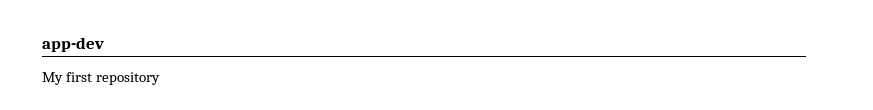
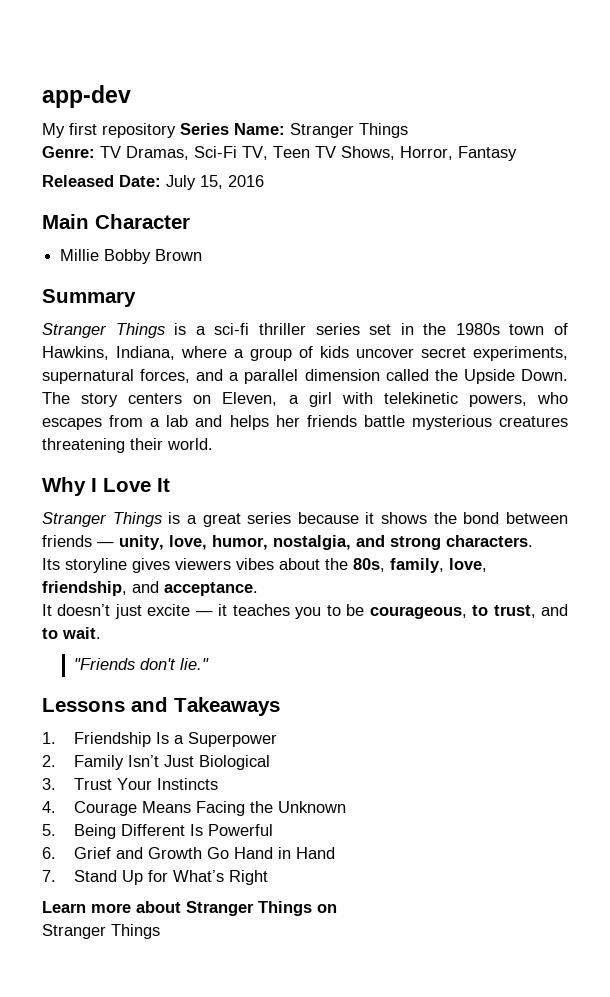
(160, 78) none -> [180,123,408,138] [42,146,517,161] [42,175,264,190] [42,214,190,229] [60,249,203,264] [42,289,136,307] [42,323,568,338] [42,346,568,361] [42,369,568,384] [42,392,568,407] [42,415,568,430] [42,438,213,453] [42,477,170,496] [42,512,568,527] [42,535,533,550] [42,558,487,573] [42,581,258,596] [42,604,568,619] [42,627,101,639] [73,658,209,670] [42,697,280,716] [42,732,277,747] [42,755,270,770] [42,778,218,790] [42,801,346,816] [42,824,273,839] [42,847,335,859] [42,870,268,885] [42,901,337,916] [42,924,160,939] Series Name: Stranger Things // Genre: TV Dramas, Sci-Fi TV, Teen TV Shows, Horror, Fantasy // Released Date: July 15, 2016 // Main Character // Millie Bobby Brown // Summary // Stranger Things is a sci-fi thriller series set in the 1980s town of Hawkins, Indiana, where a group of kids uncover secret experiments, supernatural forces, and a parallel dimension called the Upside Down. The story centers on Eleven, a girl with telekinetic powers, who escapes from a lab and helps her friends battle mysterious creatures threatening their world. // Why I Love It // Stranger Things is a great series because it shows the bond between friends — unity, love, humor, nostalgia, and strong characters. // Its storyline gives viewers vibes about the 80s, family, love, friendship, and acceptance. // It doesn’t just excite — it teaches you to be courageous, to trust, and to wait. // "Friends don't lie." // Lessons and Takeaways // 1. Friendship Is a Superpower // 2. Family Isn’t Just Biological // 3. Trust Your Instincts // 4. Courage Means Facing the Unknown // 5. Being Different Is Powerful // 6. Grief and Growth Go Hand in Hand // 7. Stand Up for What’s Right // Learn more about Stranger Things on // Stranger Things

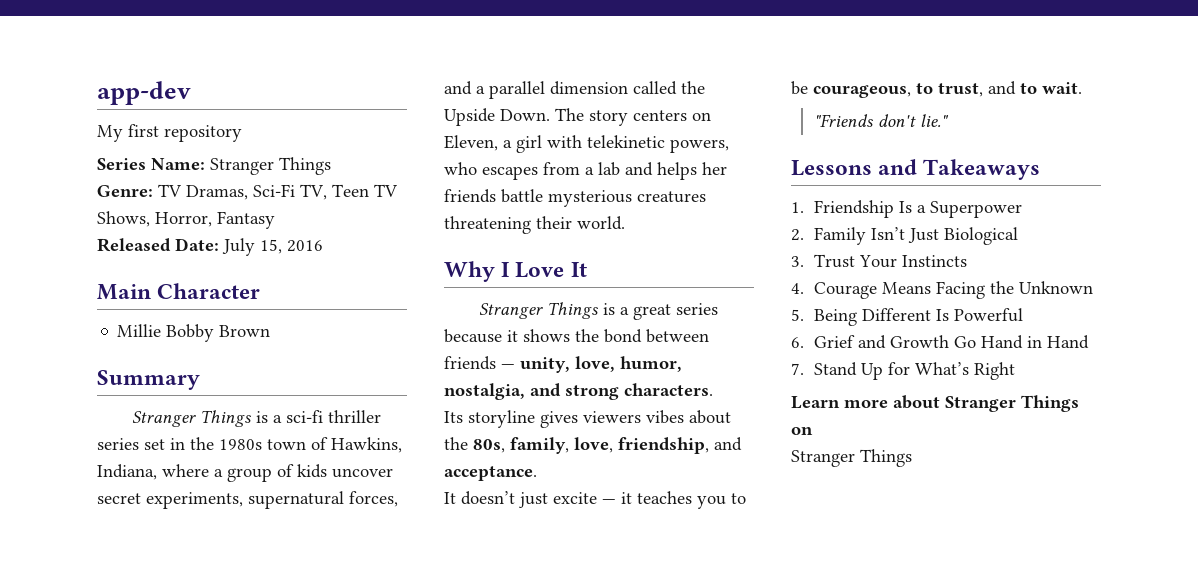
(176, 130) none -> (242, 133) //

